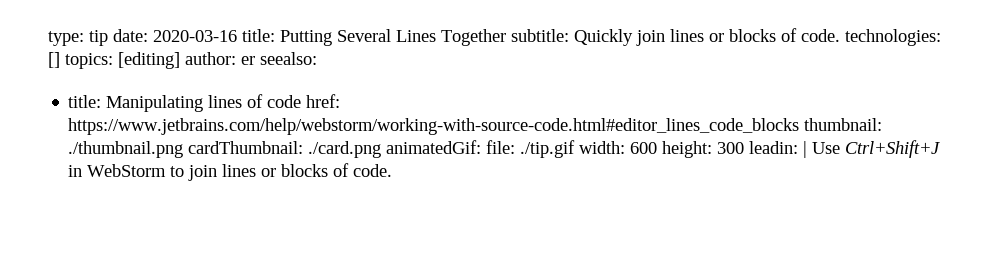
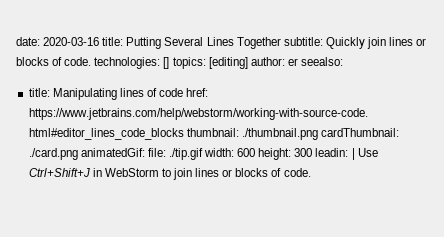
[48,30,108,46] type: tip -> (16, 41) none

